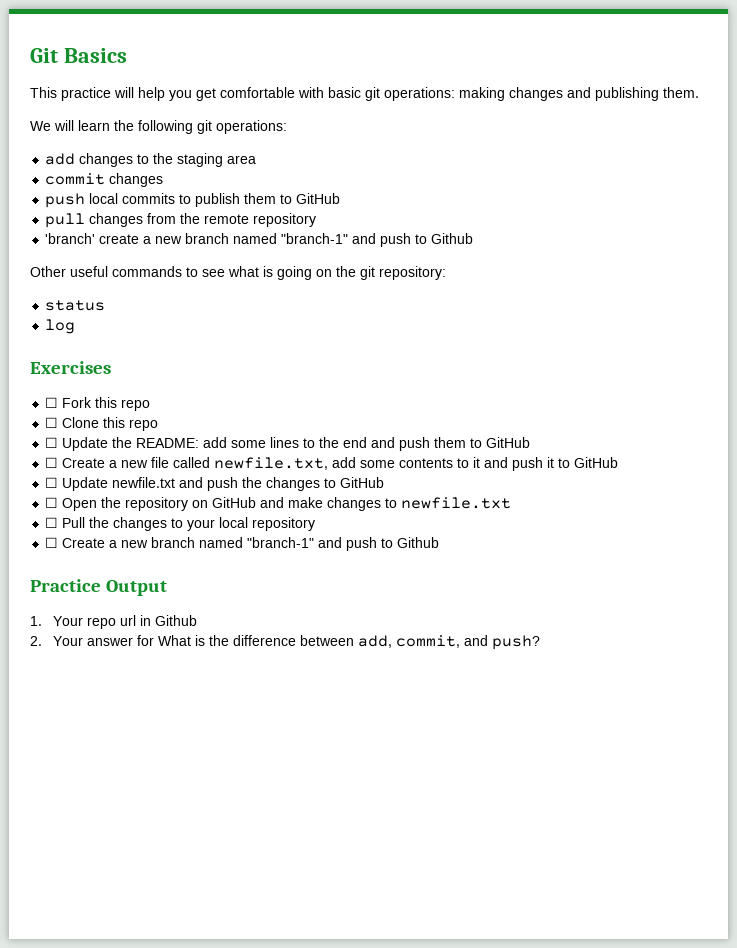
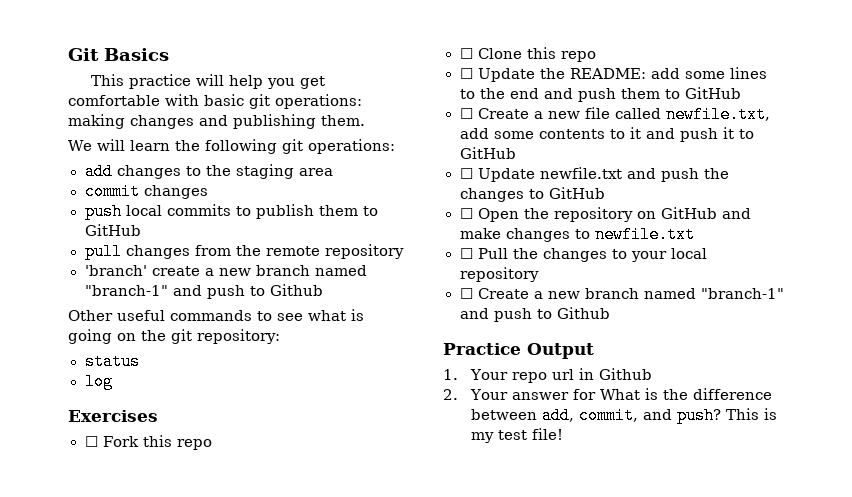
(540, 642) none -> [726,408,778,420] [471,428,564,443] This is my test file!

